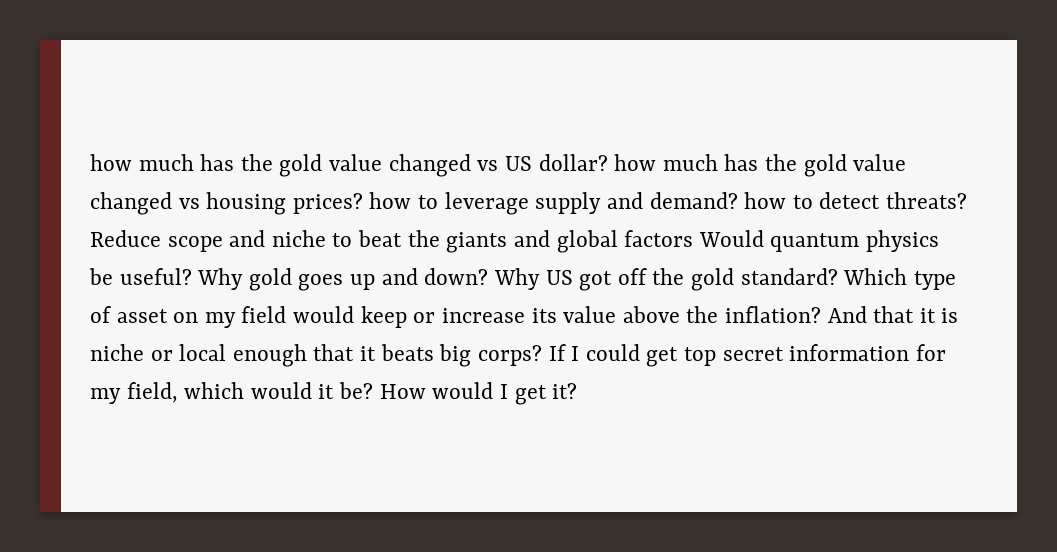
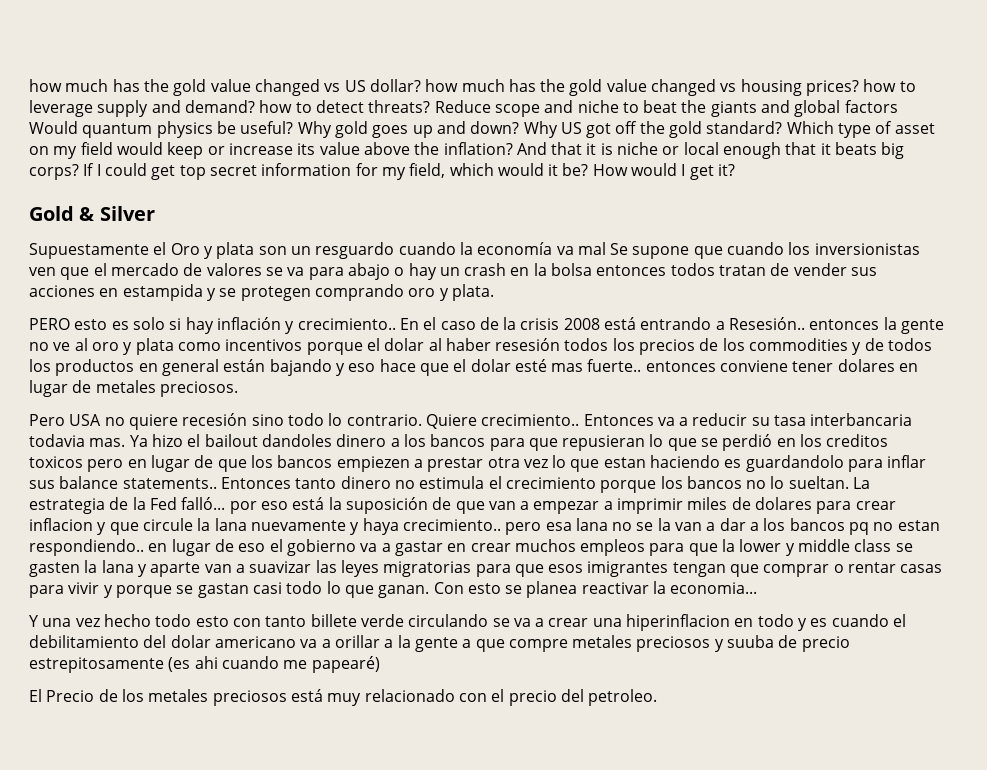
(578, 391) none -> [29,206,155,221] [29,242,920,259] [29,263,878,280] [29,284,494,301] [29,317,945,334] [29,338,933,355] [29,359,919,376] [29,380,238,397] [29,413,913,430] [29,434,889,451] [29,455,927,472] [29,476,871,493] [29,497,896,514] [29,518,940,535] [29,539,913,556] [29,560,943,577] [29,581,758,598] [29,614,907,631] [29,635,850,652] [29,656,380,673] [29,689,658,706] // Gold & Silver // Supuestamente el Oro y plata son un resguardo cuando la economía va mal Se supone que cuando los inversionistas ven que el mercado de valores se va para abajo o hay un crash en la bolsa entonces todos tratan de vender sus acciones en estampida y se protegen comprando oro y plata. // PERO esto es solo si hay inflación y crecimiento.. En el caso de la crisis 2008 está entrando a Resesión.. entonces la gente no ve al oro y plata como incentivos porque el dolar al haber resesión todos los precios de los commodities y de todos los productos en general están bajando y eso hace que el dolar esté mas fuerte.. entonces conviene tener dolares en lugar de metales preciosos. // Pero USA no quiere recesión sino todo lo contrario. Quiere crecimiento.. Entonces va a reducir su tasa interbancaria todavia mas. Ya hizo el bailout dandoles dinero a los bancos para que repusieran lo que se perdió en los creditos toxicos pero en lugar de que los bancos empiezen a prestar otra vez lo que estan haciendo es guardandolo para inflar sus balance statements.. Entonces tanto dinero no estimula el crecimiento porque los bancos no lo sueltan. La estrategia de la Fed falló... por eso está la suposición de que van a empezar a imprimir miles de dolares para crear inflacion y que circule la lana nuevamente y haya crecimiento.. pero esa lana no se la van a dar a los bancos pq no estan respondiendo.. en lugar de eso el gobierno va a gastar en crear muchos empleos para que la lower y middle class se gasten la lana y aparte van a suavizar las leyes migratorias para que esos imigrantes tengan que comprar o rentar casas para vivir y porque se gastan casi todo lo que ganan. Con esto se planea reactivar la economia... // Y una vez hecho todo esto con tanto billete verde circulando se va a crear una hiperinflacion en todo y es cuando el debilitamiento del dolar americano va a orillar a la gente a que compre metales preciosos y suuba de precio estrepitosamente (es ahi cuando me papearé) // El Precio de los metales preciosos está muy relacionado con el precio del petroleo.

